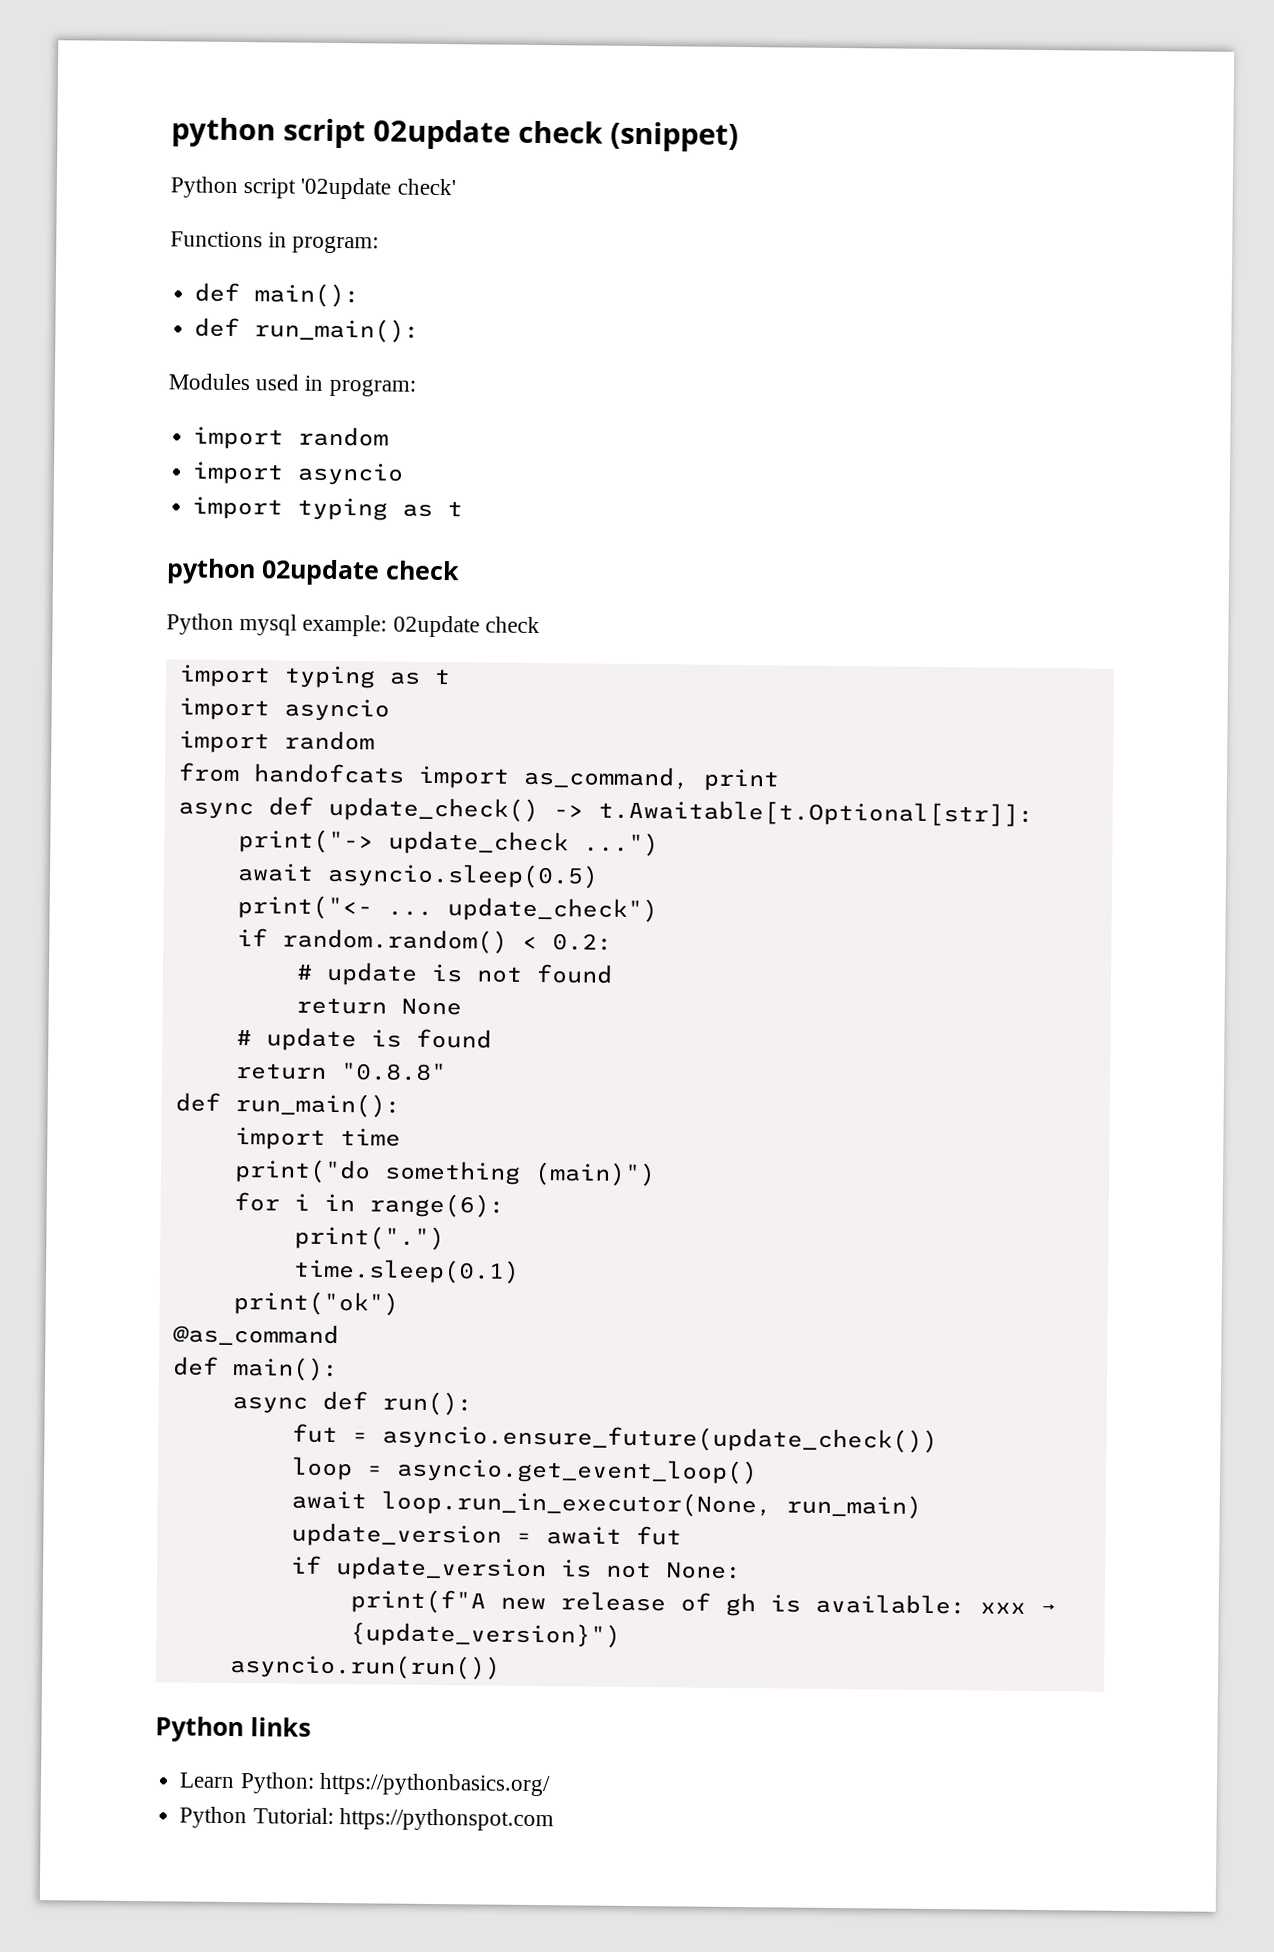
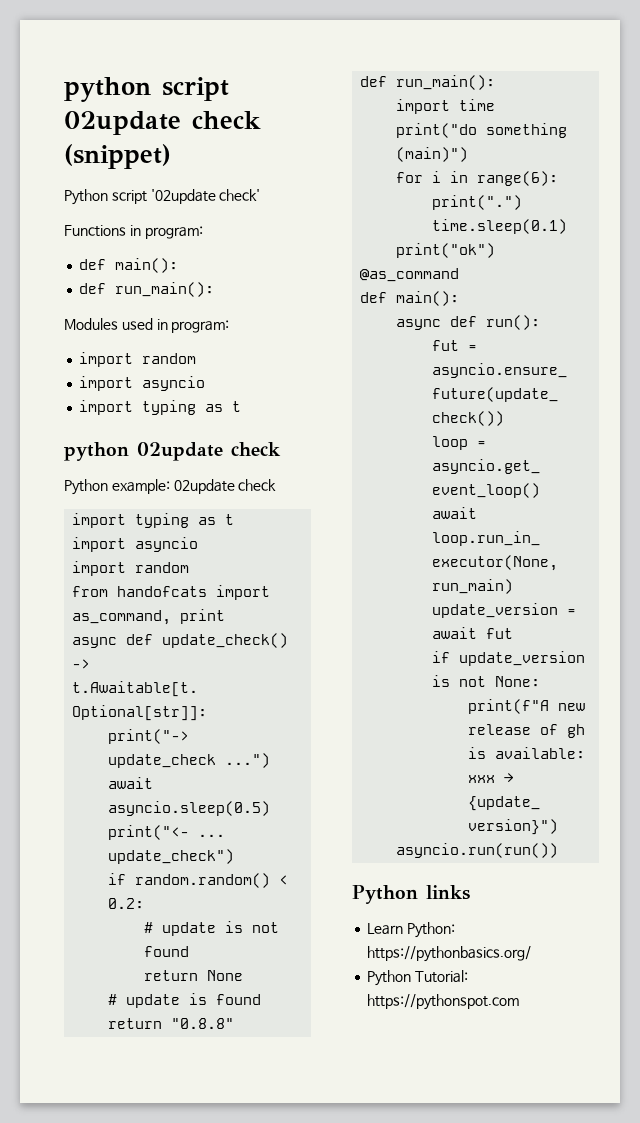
[239,614,298,636] mysql -> (108, 487) none

